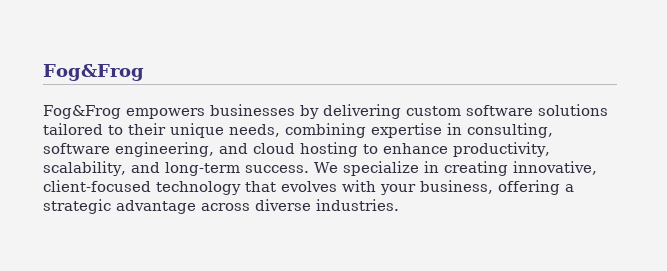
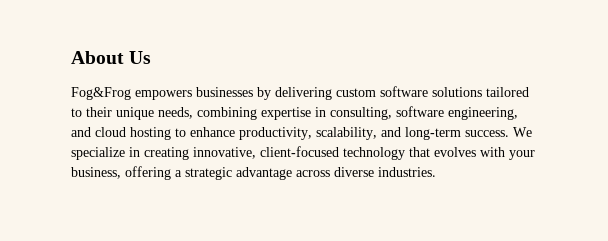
[43,64,144,81] Fog&Frog -> [71,51,152,64] About Us

